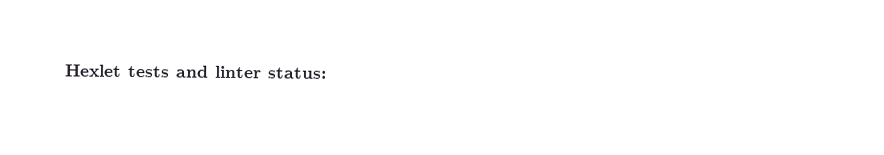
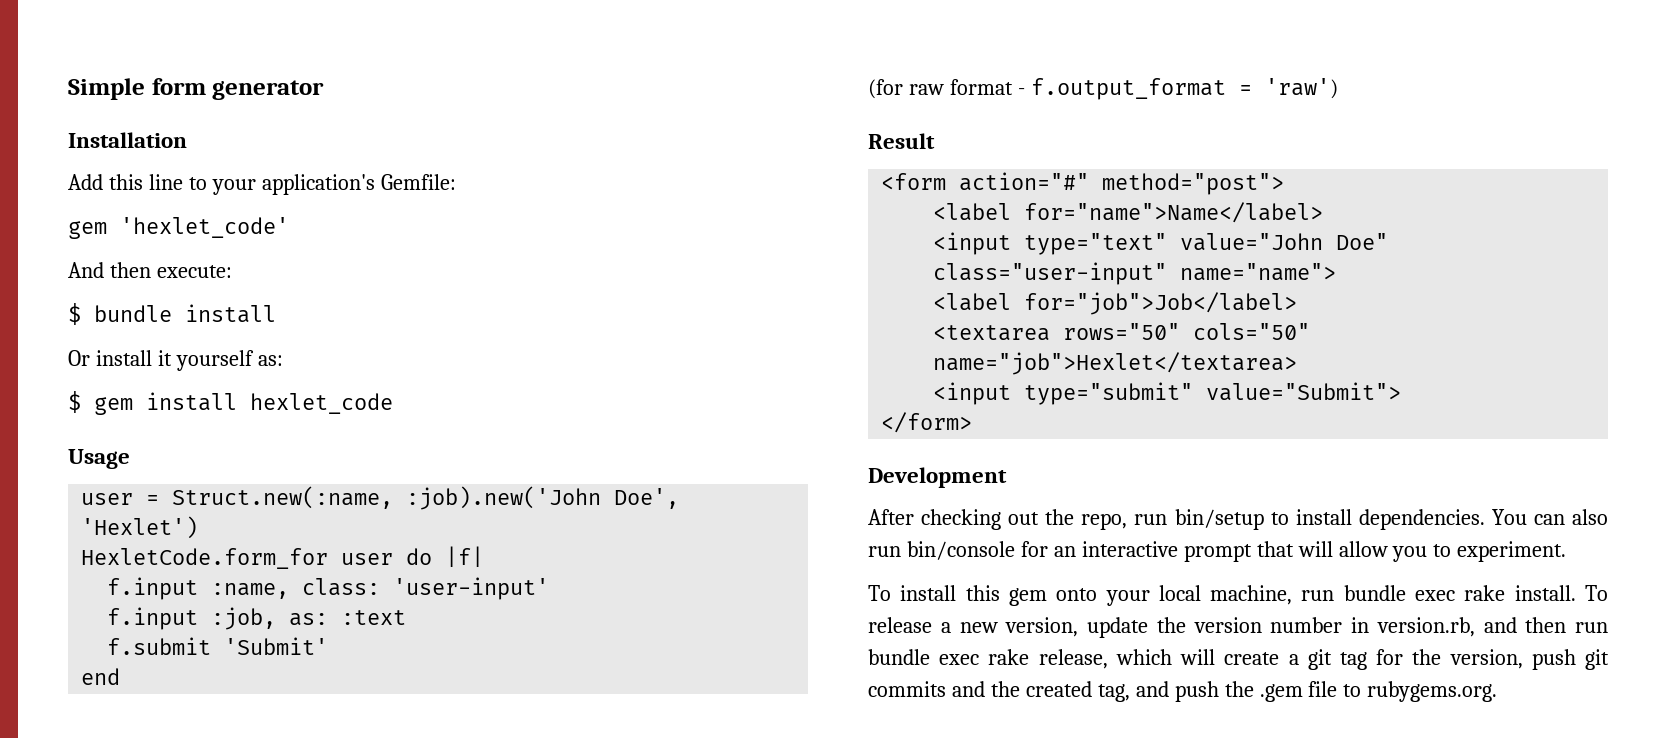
[64,64,327,79] Hexlet tests and linter status: -> [68,78,325,100] [68,132,187,148] [68,174,456,195] [68,217,289,239] [68,262,232,278] [68,303,276,325] [68,350,283,371] [68,391,393,415] [68,449,130,469] [81,486,680,510] [81,516,199,539] [81,546,485,569] [107,577,550,600] [107,607,407,630] [107,637,329,655] [81,668,121,685] [868,78,1338,100] [868,133,935,149] [881,172,1285,195] [933,202,1324,223] [933,232,1389,255] [933,262,1337,285] [933,292,1298,315] [933,323,1311,341] [933,352,1298,375] [933,382,1402,405] [881,412,973,433] [868,467,1007,488] [868,509,1608,530] [868,541,1567,562] [868,585,1608,606] [868,617,1608,638] [868,649,1609,670] [868,681,1498,702] Simple form generator // Installation // Add this line to your application's Gemfile: // gem 'hexlet_code' // And then execute: // $ bundle install // Or install it yourself as: // $ gem install hexlet_code // Usage // user = Struct.new(:name, :job).new('John Doe', 'Hexlet') // HexletCode.form_for user do |f| // f.input :name, class: 'user-input' // f.input :job, as: :text // f.submit 'Submit' // end // (for raw format - f.output_format = 'raw') // Result // <form action="#" method="post"> // <label for="name">Name</label> // <input type="text" value="John Doe" class="user-input" name="name"> // <label for="job">Job</label> // <textarea rows="50" cols="50" name="job">Hexlet</textarea> // <input type="submit" value="Submit"> // </form> // Development // After checking out the repo, run bin/setup to install dependencies. You can also run bin/console for an interactive prompt that will allow you to experiment. // To install this gem onto your local machine, run bundle exec rake install. To release a new version, update the version number in version.rb, and then run bundle exec rake release, which will create a git tag for the version, push git commits and the created tag, and push the .gem file to rubygems.org.

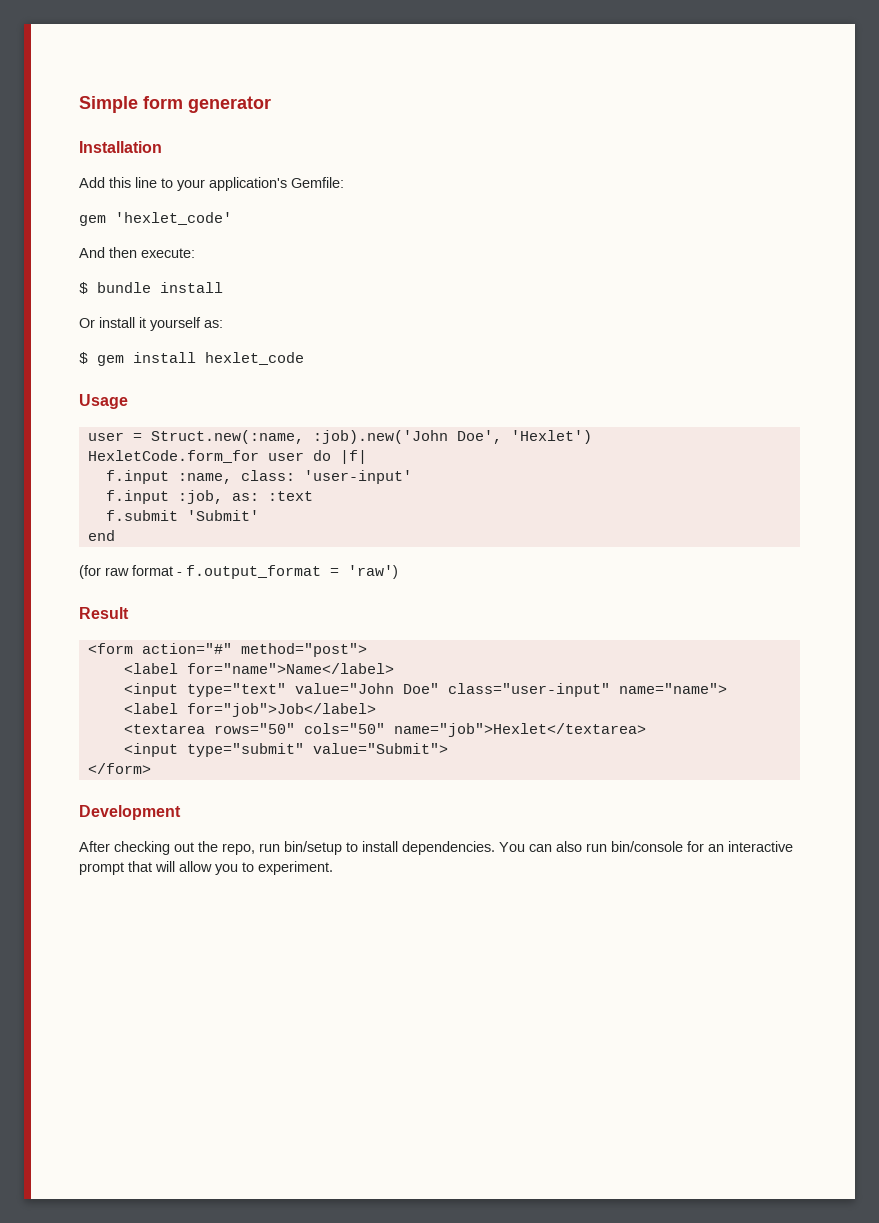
[868,585,1608,606] [868,617,1608,638] [868,649,1609,670] [868,681,1498,702] // To install this gem onto your local machine, run bundle exec rake install. To release a new version, update the version number in version.rb, and then run bundle exec rake release, which will create a git tag for the version, push git commits and the created tag, and push the .gem file to rubygems.org. -> (333, 868) none

